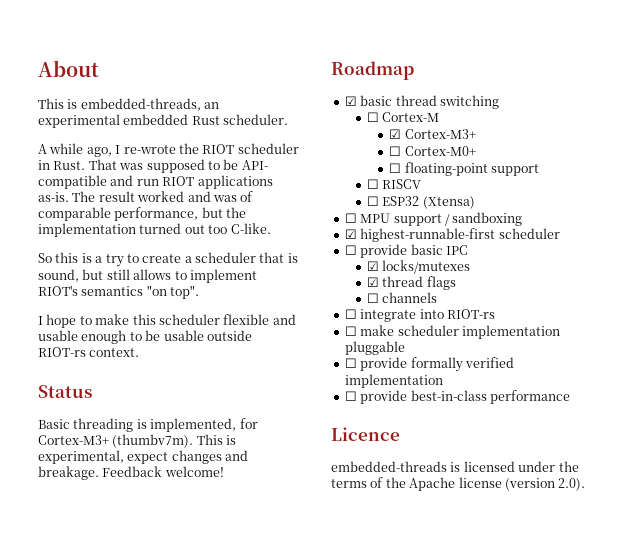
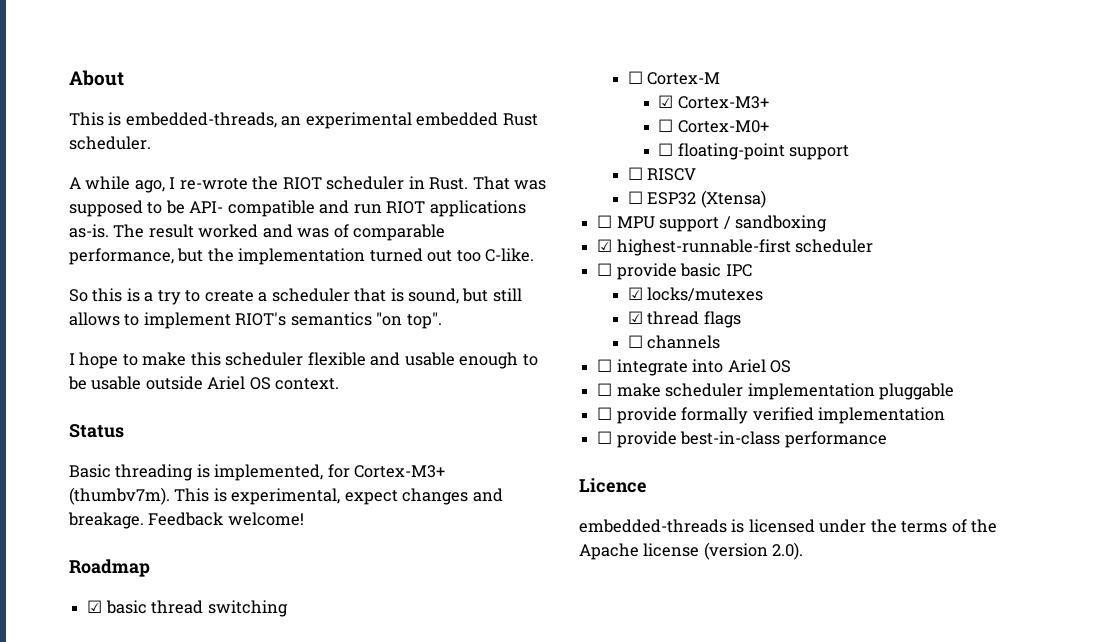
[38,347,86,357] RIOT-rs -> [207,376,271,390] Ariel OS
[446,309,495,319] RIOT-rs -> [727,359,791,373] Ariel OS

